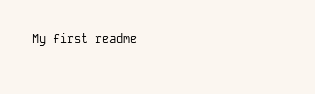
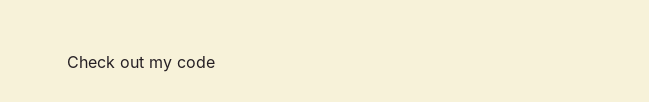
[32,33,137,46] My first readme -> [67,56,215,72] Check out my code

